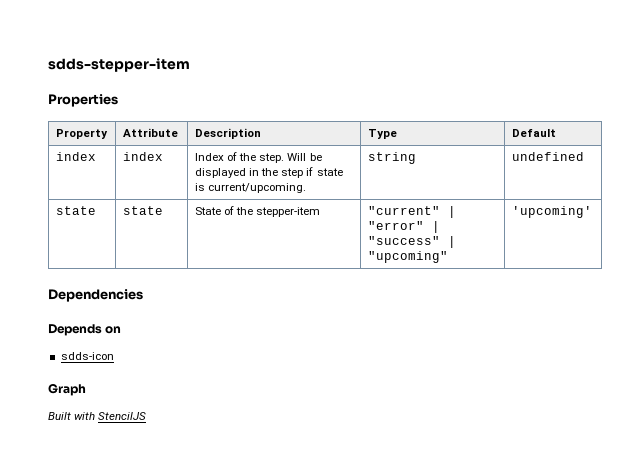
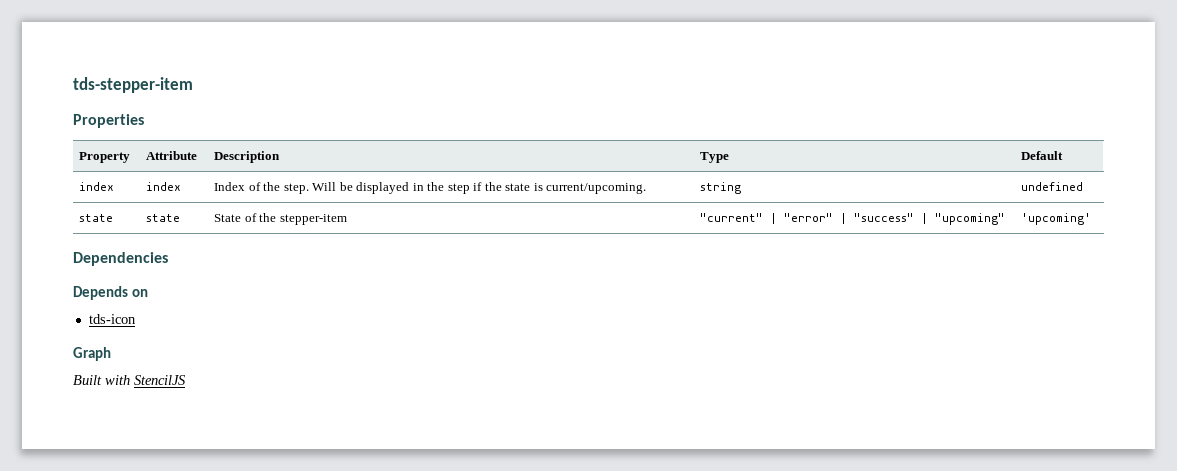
[48,58,190,72] sdds-stepper-item -> [73,77,193,93] tds-stepper-item
(314, 171) none -> [484,182,502,191] the
[60,352,114,360] sdds-icon -> [88,314,136,324] tds-icon

